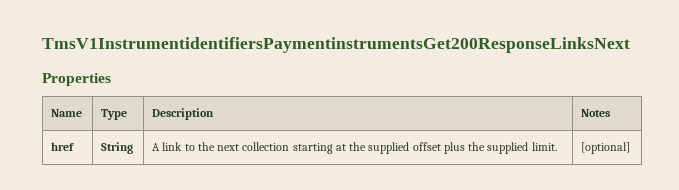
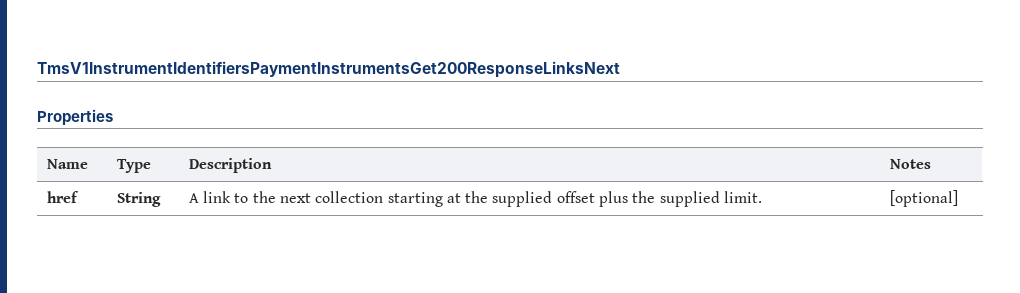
[42,37,630,53] TmsV1InstrumentidentifiersPaymentinstrumentsGet200ResponseLinksNext -> [37,61,620,78] TmsV1InstrumentIdentifiersPaymentInstrumentsGet200ResponseLinksNext

